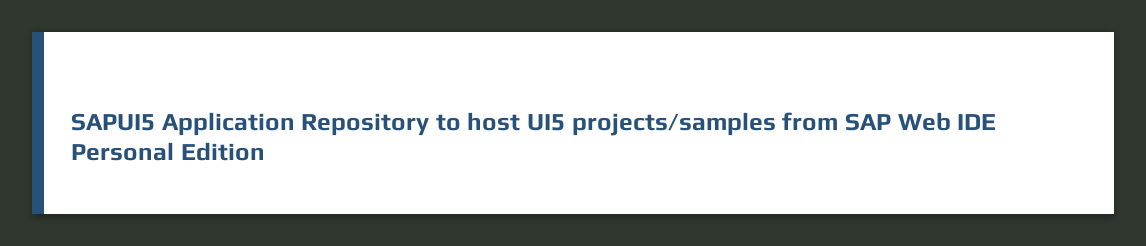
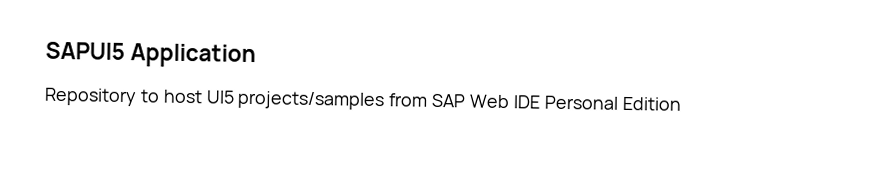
(295, 124) none -> (257, 56) //

